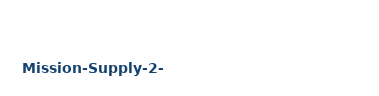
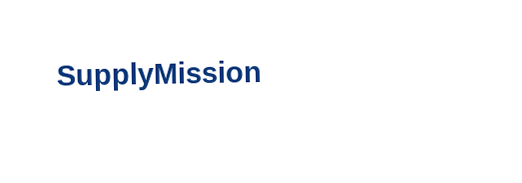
[22,62,164,76] Mission-Supply-2- -> [56,59,262,92] SupplyMission

